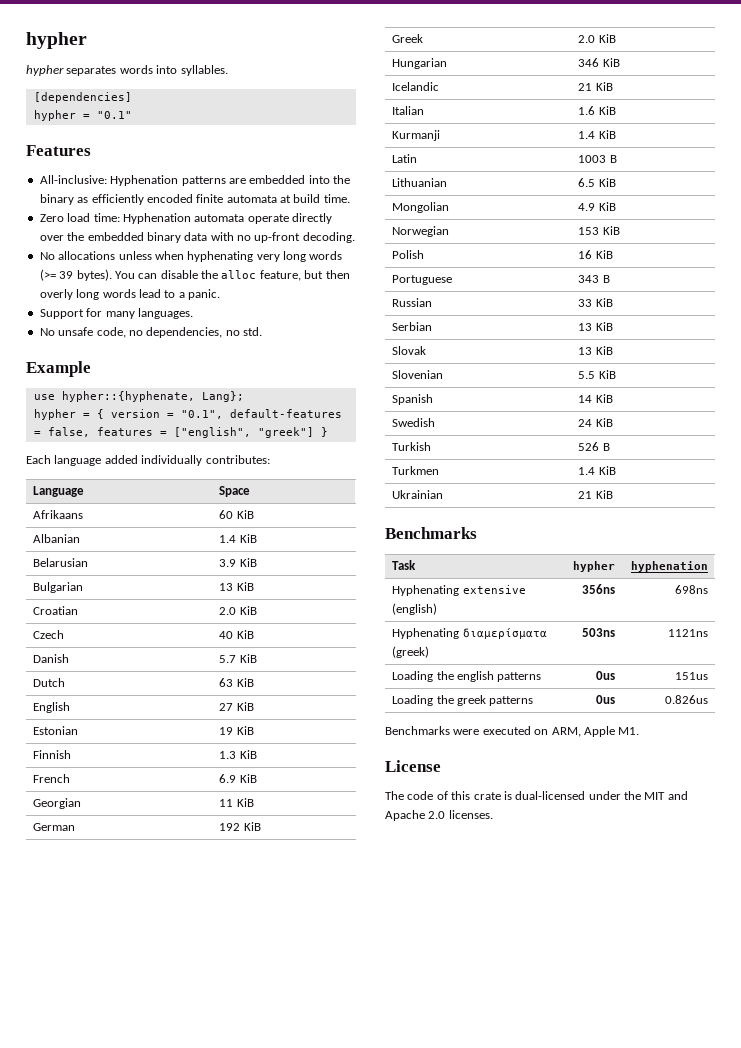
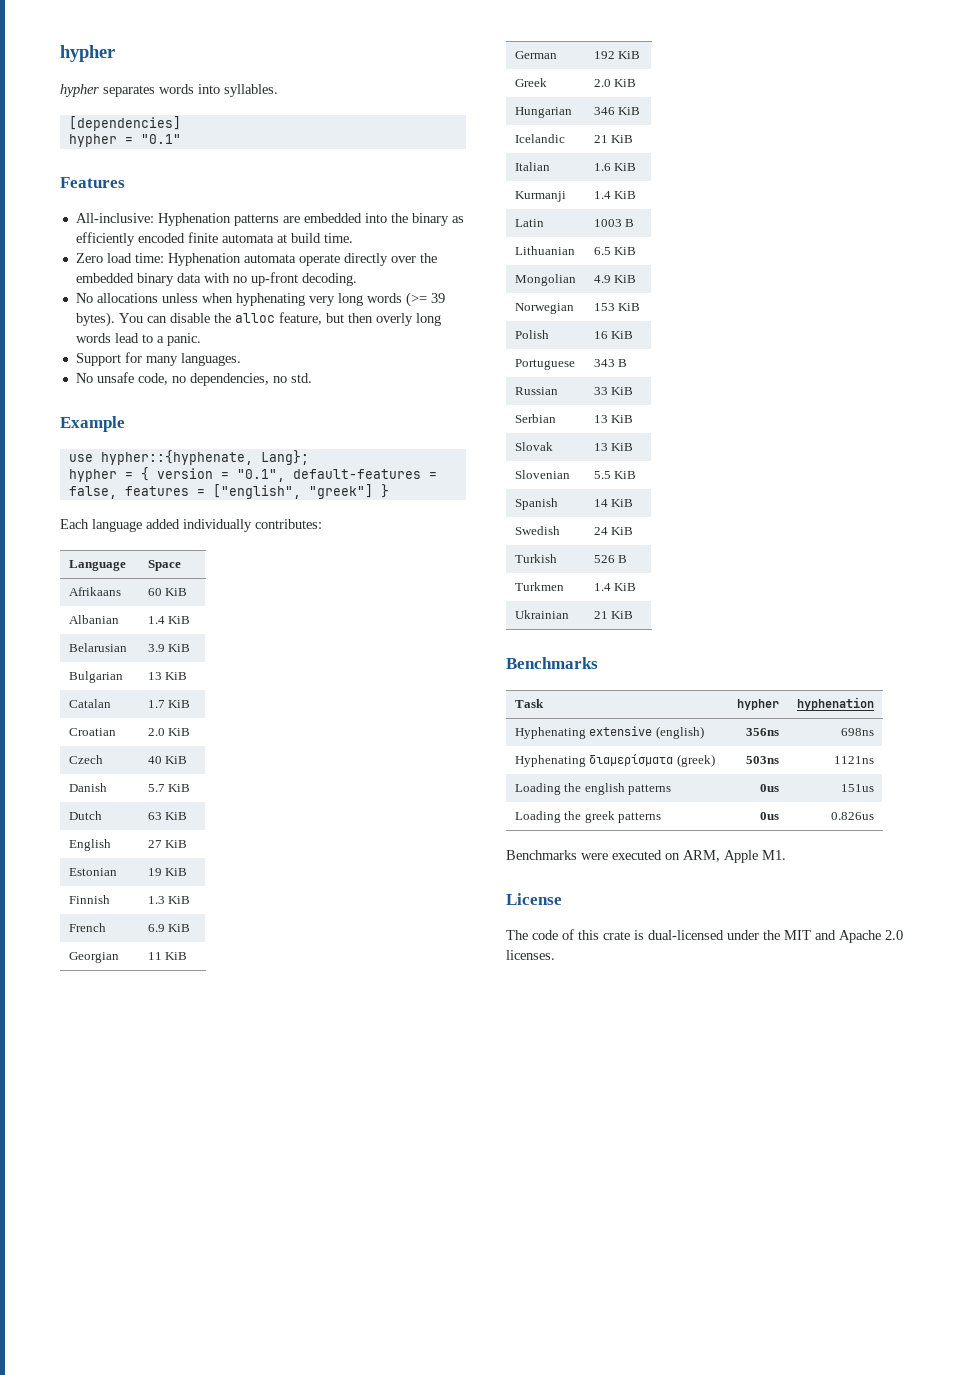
(254, 586) none -> [68,699,111,708] [147,700,191,708] // Catalan | 1.7 KiB

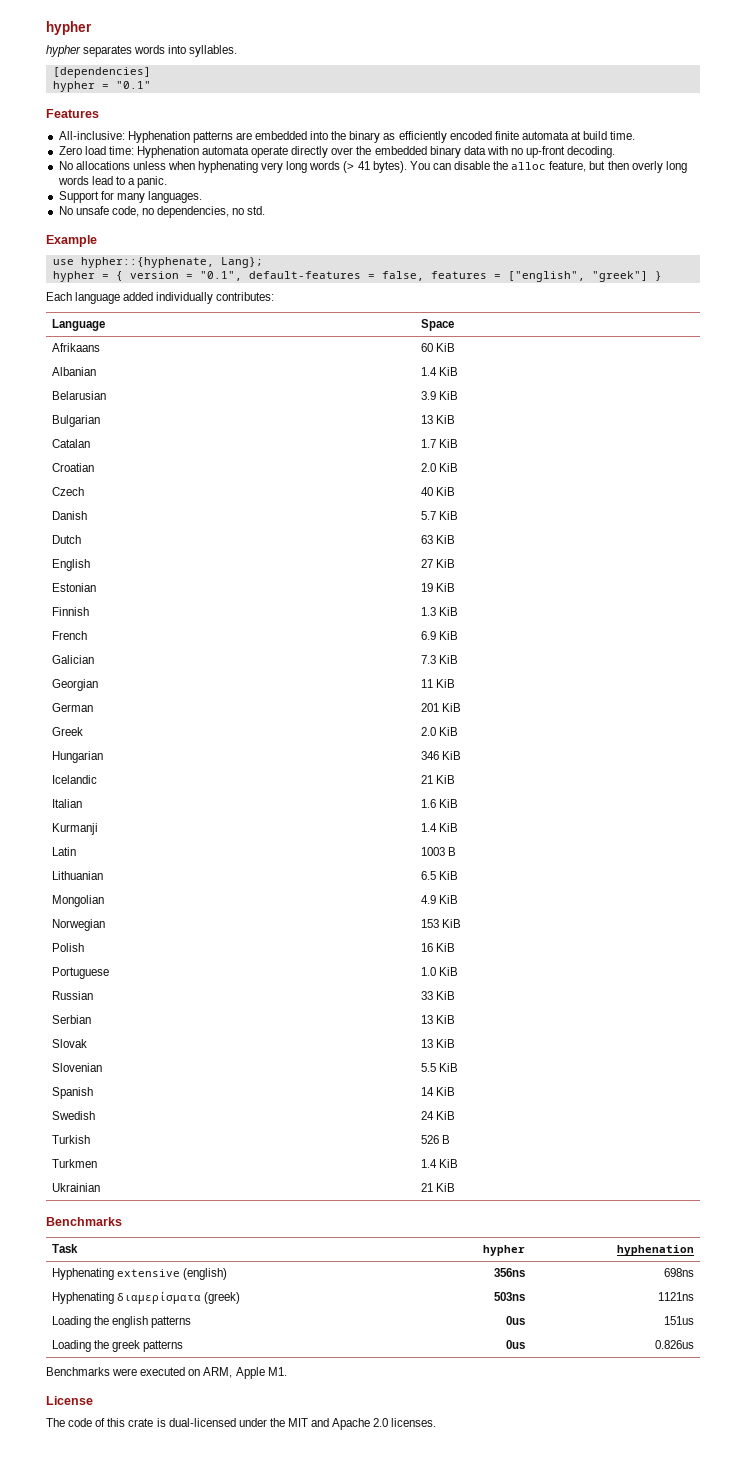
[405,292,445,307] (>= 39 -> [343,161,370,173] (> 41
(191, 928) none -> [51,655,94,664] [420,655,458,664] // Galician | 7.3 KiB
[593,51,615,59] 192 -> [420,703,439,712] 201
[593,359,628,367] 343 B -> [420,967,458,976] 1.0 KiB

